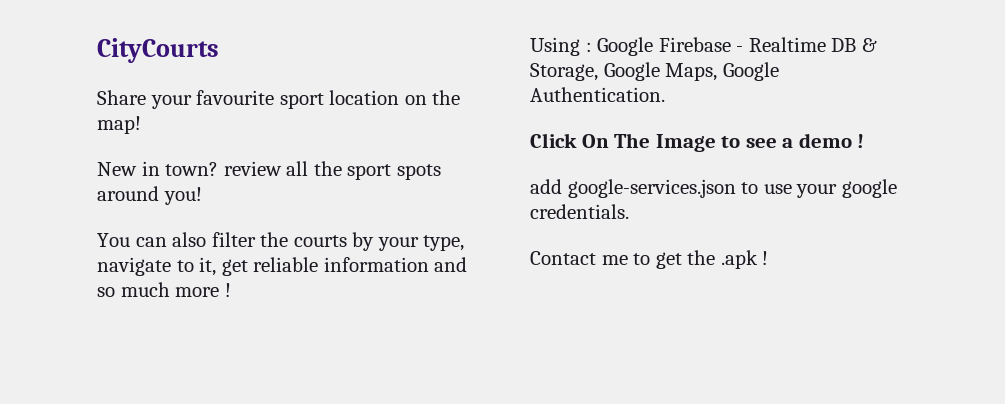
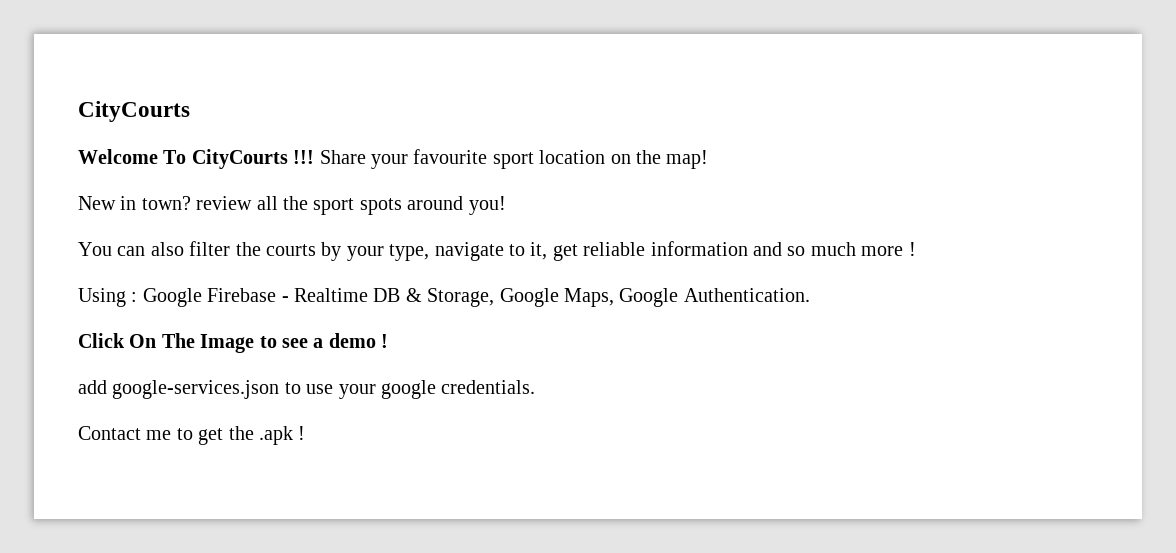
(219, 50) none -> [78,149,315,169] Welcome To CityCourts !!!

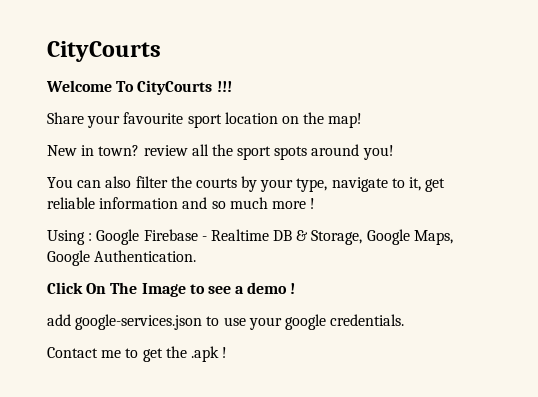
(315, 157) none -> (232, 86) //

